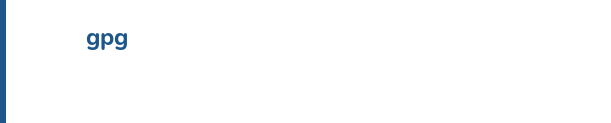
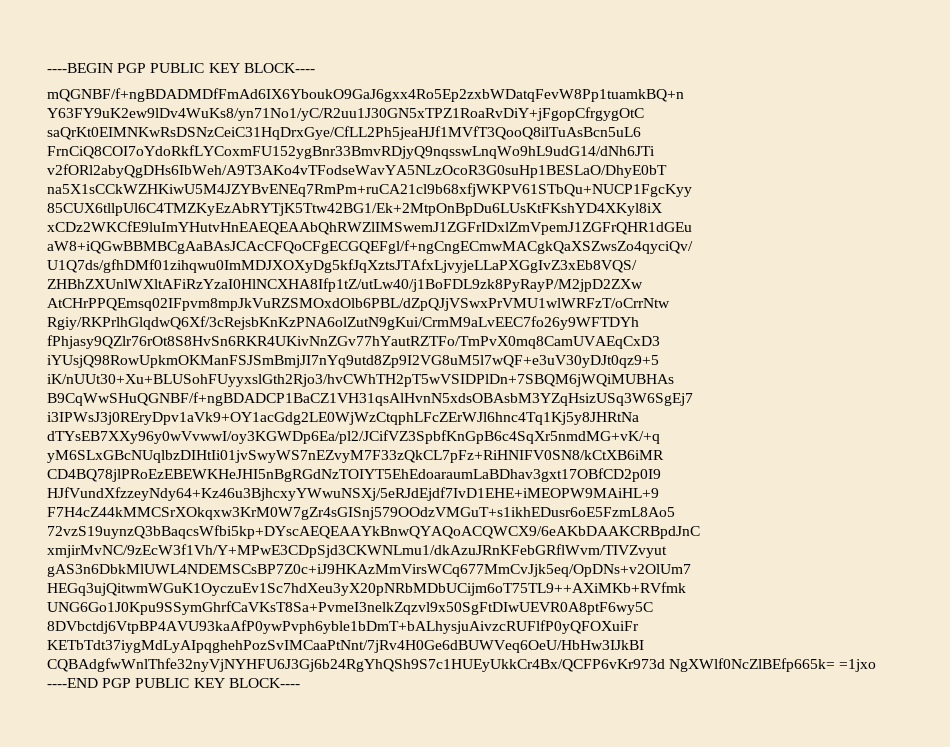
[86,33,128,50] gpg -> [47,63,315,73] [47,88,684,102] [47,107,644,121] [47,126,641,140] [47,145,655,159] [47,164,667,178] [47,183,692,197] [47,203,662,216] [47,221,692,235] [47,240,693,254] [47,259,637,273] [47,278,643,292] [47,298,670,311] [47,316,639,330] [47,335,660,349] [47,355,659,368] [47,374,674,387] [47,392,693,406] [47,412,639,425] [47,430,660,444] [47,450,664,463] [47,468,661,482] [47,487,659,501] [47,507,675,520] [47,525,700,539] [47,544,667,558] [47,564,691,577] [47,582,686,596] [47,601,653,615] [47,620,639,634] [47,640,644,653] [47,658,877,672] [47,678,300,688] ----BEGIN PGP PUBLIC KEY BLOCK---- // mQGNBF/f+ngBDADMDfFmAd6IX6YboukO9GaJ6gxx4Ro5Ep2zxbWDatqFevW8Pp1tuamkBQ+n Y63FY9uK2ew9lDv4WuKs8/yn71No1/yC/R2uu1J30GN5xTPZ1RoaRvDiY+jFgopCfrgygOtC saQrKt0EIMNKwRsDSNzCeiC31HqDrxGye/CfLL2Ph5jeaHJf1MVfT3QooQ8ilTuAsBcn5uL6 FrnCiQ8COI7oYdoRkfLYCoxmFU152ygBnr33BmvRDjyQ9nqsswLnqWo9hL9udG14/dNh6JTi v2fORl2abyQgDHs6IbWeh/A9T3AKo4vTFodseWavYA5NLzOcoR3G0suHp1BESLaO/DhyE0bT na5X1sCCkWZHKiwU5M4JZYBvENEq7RmPm+ruCA21cl9b68xfjWKPV61STbQu+NUCP1FgcKyy 85CUX6tllpUl6C4TMZKyEzAbRYTjK5Ttw42BG1/Ek+2MtpOnBpDu6LUsKtFKshYD4XKyl8iX xCDz2WKCfE9luImYHutvHnEAEQEAAbQhRWZlIMSwemJ1ZGFrIDxlZmVpemJ1ZGFrQHR1dGEu aW8+iQGwBBMBCgAaBAsJCAcCFQoCFgECGQEFgl/f+ngCngECmwMACgkQaXSZwsZo4qyciQv/ U1Q7ds/gfhDMf01zihqwu0ImMDJXOXyDg5kfJqXztsJTAfxLjvyjeLLaPXGgIvZ3xEb8VQS/ ZHBhZXUnlWXltAFiRzYzaI0HlNCXHA8Ifp1tZ/utLw40/j1BoFDL9zk8PyRayP/M2jpD2ZXw AtCHrPPQEmsq02IFpvm8mpJkVuRZSMOxdOlb6PBL/dZpQJjVSwxPrVMU1wlWRFzT/oCrrNtw Rgiy/RKPrlhGlqdwQ6Xf/3cRejsbKnKzPNA6olZutN9gKui/CrmM9aLvEEC7fo26y9WFTDYh fPhjasy9QZlr76rOt8S8HvSn6RKR4UKivNnZGv77hYautRZTFo/TmPvX0mq8CamUVAEqCxD3 iYUsjQ98RowUpkmOKManFSJSmBmjJI7nYq9utd8Zp9I2VG8uM5l7wQF+e3uV30yDJt0qz9+5 iK/nUUt30+Xu+BLUSohFUyyxslGth2Rjo3/hvCWhTH2pT5wVSIDPlDn+7SBQM6jWQiMUBHAs B9CqWwSHuQGNBF/f+ngBDADCP1BaCZ1VH31qsAlHvnN5xdsOBAsbM3YZqHsizUSq3W6SgEj7 i3IPWsJ3j0REryDpv1aVk9+OY1acGdg2LE0WjWzCtqphLFcZErWJl6hnc4Tq1Kj5y8JHRtNa dTYsEB7XXy96y0wVvwwI/oy3KGWDp6Ea/pl2/JCifVZ3SpbfKnGpB6c4SqXr5nmdMG+vK/+q yM6SLxGBcNUqlbzDIHtIi01jvSwyWS7nEZvyM7F33zQkCL7pFz+RiHNIFV0SN8/kCtXB6iMR CD4BQ78jlPRoEzEBEWKHeJHI5nBgRGdNzTOIYT5EhEdoaraumLaBDhav3gxt17OBfCD2p0I9 HJfVundXfzzeyNdy64+Kz46u3BjhcxyYWwuNSXj/5eRJdEjdf7IvD1EHE+iMEOPW9MAiHL+9 F7H4cZ44kMMCSrXOkqxw3KrM0W7gZr4sGISnj579OOdzVMGuT+s1ikhEDusr6oE5FzmL8Ao5 72vzS19uynzQ3bBaqcsWfbi5kp+DYscAEQEAAYkBnwQYAQoACQWCX9/6eAKbDAAKCRBpdJnC xmjirMvNC/9zEcW3f1Vh/Y+MPwE3CDpSjd3CKWNLmu1/dkAzuJRnKFebGRflWvm/TIVZvyut gAS3n6DbkMlUWL4NDEMSCsBP7Z0c+iJ9HKAzMmVirsWCq677MmCvJjk5eq/OpDNs+v2OlUm7 HEGq3ujQitwmWGuK1OyczuEv1Sc7hdXeu3yX20pNRbMDbUCijm6oT75TL9++AXiMKb+RVfmk UNG6Go1J0Kpu9SSymGhrfCaVKsT8Sa+PvmeI3nelkZqzvl9x50SgFtDIwUEVR0A8ptF6wy5C 8DVbctdj6VtpBP4AVU93kaAfP0ywPvph6yble1bDmT+bALhysjuAivzcRUFlfP0yQFOXuiFr KETbTdt37iygMdLyAIpqghehPozSvIMCaaPtNnt/7jRv4H0Ge6dBUWVeq6OeU/HbHw3IJkBI CQBAdgfwWnlThfe32nyVjNYHFU6J3Gj6b24RgYhQSh9S7c1HUEyUkkCr4Bx/QCFP6vKr973d NgXWlf0NcZlBEfp665k= =1jxo ----END PGP PUBLIC KEY BLOCK----

